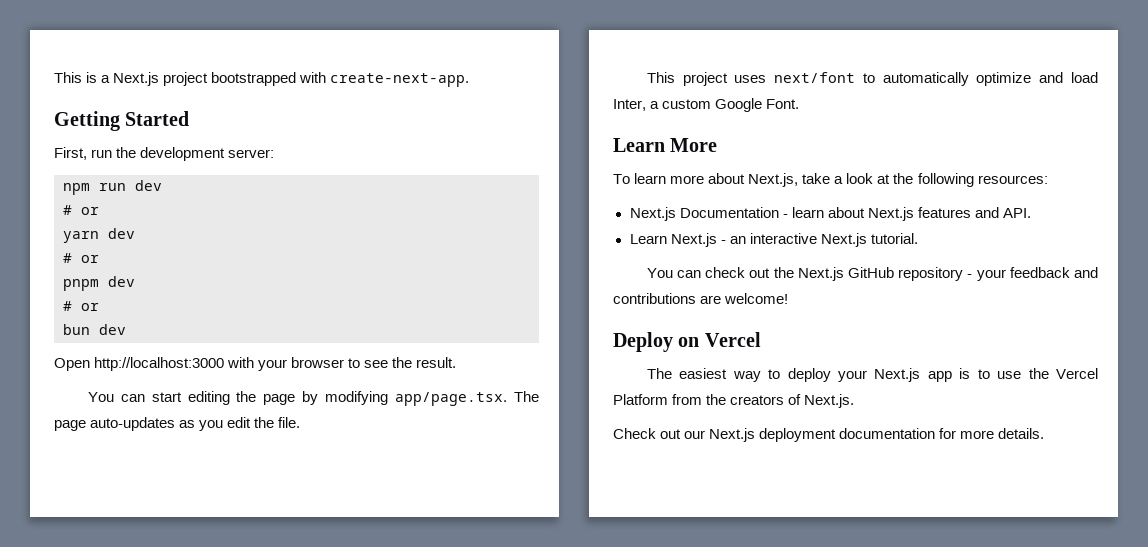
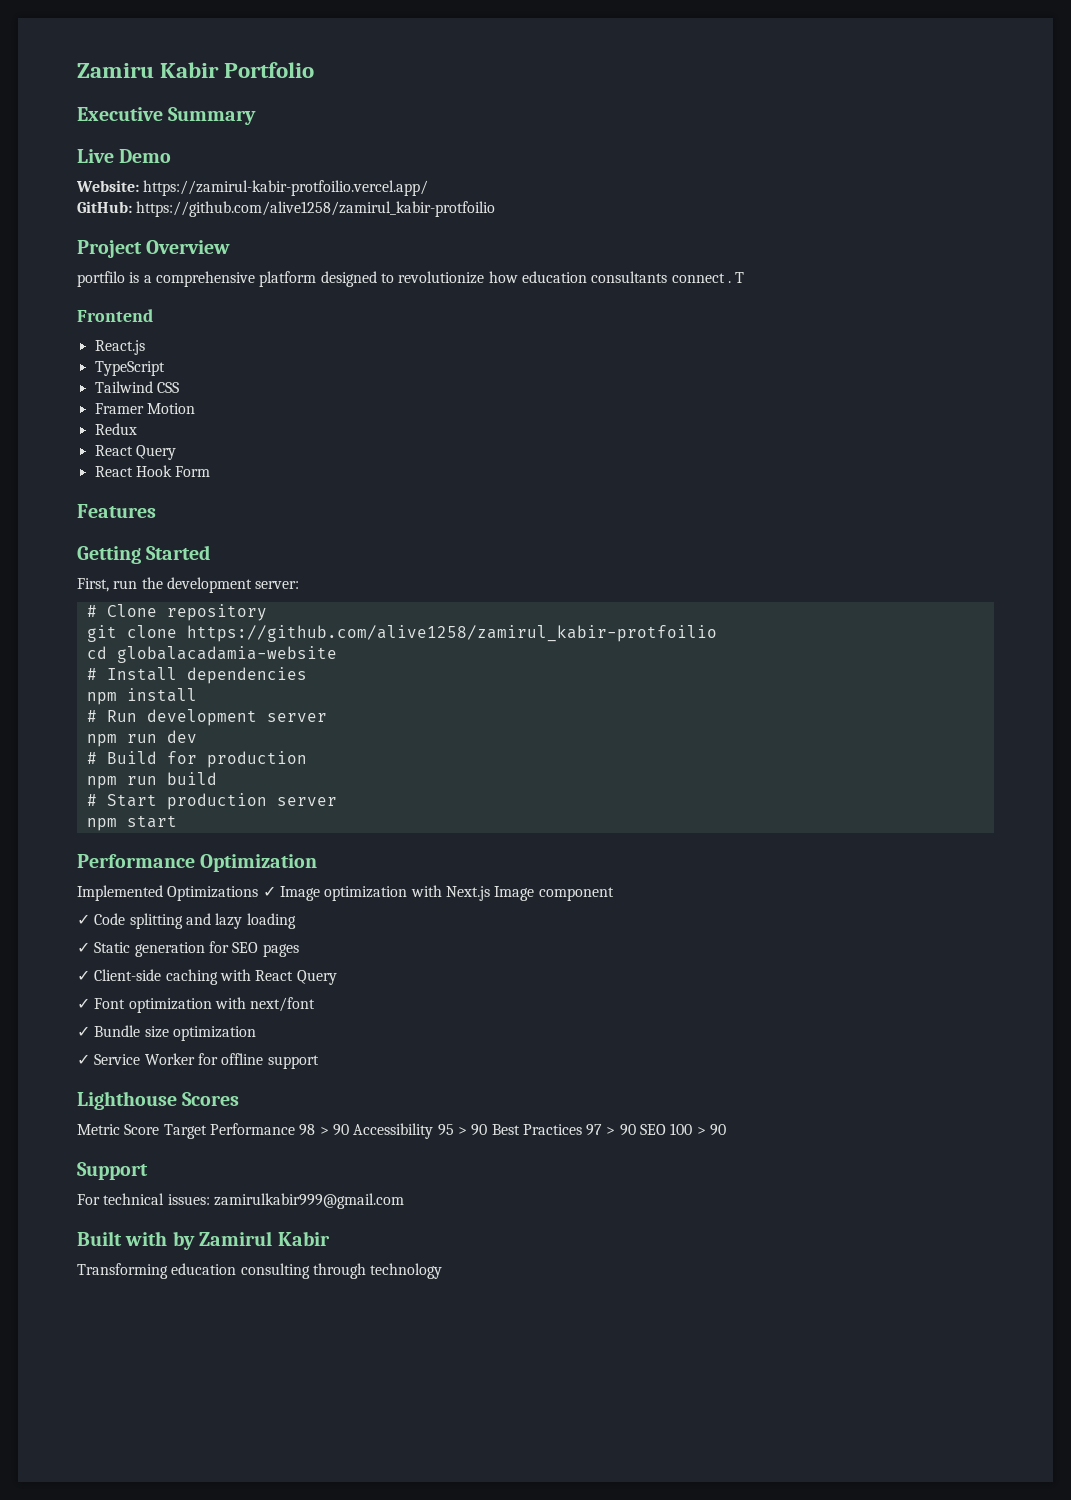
[54,72,470,87] This is a Next.js project bootstrapped with create-next-app. -> [77,62,315,78] [77,107,257,125] [77,149,172,163] [76,180,429,196] [77,201,496,217] [77,240,231,258] [77,271,745,287] [77,309,153,322] [94,340,145,355] [94,361,165,376] [94,381,179,393] [94,403,195,414] [94,423,137,435] [94,445,176,460] [94,465,211,477] [77,504,156,518] Zamiru Kabir Portfolio // Executive Summary // Live Demo // Website: https://zamirul-kabir-protfoilio.vercel.app/ // GitHub: https://github.com/alive1258/zamirul_kabir-protfoilio // Project Overview // portfilo is a comprehensive platform designed to revolutionize how education consultants connect . T // Frontend // React.js // TypeScript // Tailwind CSS // Framer Motion // Redux // React Query // React Hook Form // Features
[63,180,162,195] [63,205,99,215] [63,228,135,243] [63,253,99,263] [63,276,135,291] [63,301,99,311] [63,324,126,335] [54,357,457,371] [87,391,539,406] [54,417,301,431] [646,72,1098,86] [613,98,800,112] [613,138,718,152] [613,173,1048,187] [629,207,1031,221] [629,233,918,247] [646,267,1098,281] [613,293,789,304] [613,332,761,352] [646,368,1098,382] [613,394,855,408] [613,428,1045,442] npm run dev // # or // yarn dev // # or // pnpm dev // # or // bun dev // Open http://localhost:3000 with your browser to see the result. // You can start editing the page by modifying app/page.tsx. The page auto-updates as you edit the file. // This project uses next/font to automatically optimize and load Inter, a custom Google Font. // Learn More // To learn more about Next.js, take a look at the following resources: // Next.js Documentation - learn about Next.js features and API. // Learn Next.js - an interactive Next.js tutorial. // You can check out the Next.js GitHub repository - your feedback and contributions are welcome! // Deploy on Vercel // The easiest way to deploy your Next.js app is to use the Vercel Platform from the creators of Next.js. // Check out our Next.js deployment documentation for more details. -> [86,604,267,621] [86,625,717,642] [86,646,337,663] [86,667,307,684] [86,688,197,705] [86,709,327,726] [86,730,197,747] [86,751,307,768] [86,772,217,789] [86,793,337,810] [86,815,177,831] [77,854,318,872] [77,885,614,901] [77,913,296,929] [77,941,299,957] [77,969,337,985] [77,997,316,1013] [77,1025,256,1041] [77,1053,319,1069] [77,1091,240,1110] [77,1123,727,1139] [77,1162,148,1180] [77,1193,404,1209] [77,1231,330,1250] [77,1263,443,1279] # Clone repository // git clone https://github.com/alive1258/zamirul_kabir-protfoilio // cd globalacadamia-website // # Install dependencies // npm install // # Run development server // npm run dev // # Build for production // npm run build // # Start production server // npm start // Performance Optimization // Implemented Optimizations ✓ Image optimization with Next.js Image component // ✓ Code splitting and lazy loading // ✓ Static generation for SEO pages // ✓ Client-side caching with React Query // ✓ Font optimization with next/font // ✓ Bundle size optimization // ✓ Service Worker for offline support // Lighthouse Scores // Metric Score Target Performance 98 > 90 Accessibility 95 > 90 Best Practices 97 > 90 SEO 100 > 90 // Support // For technical issues: zamirulkabir999@gmail.com // Built with by Zamirul Kabir // Transforming education consulting through technology

